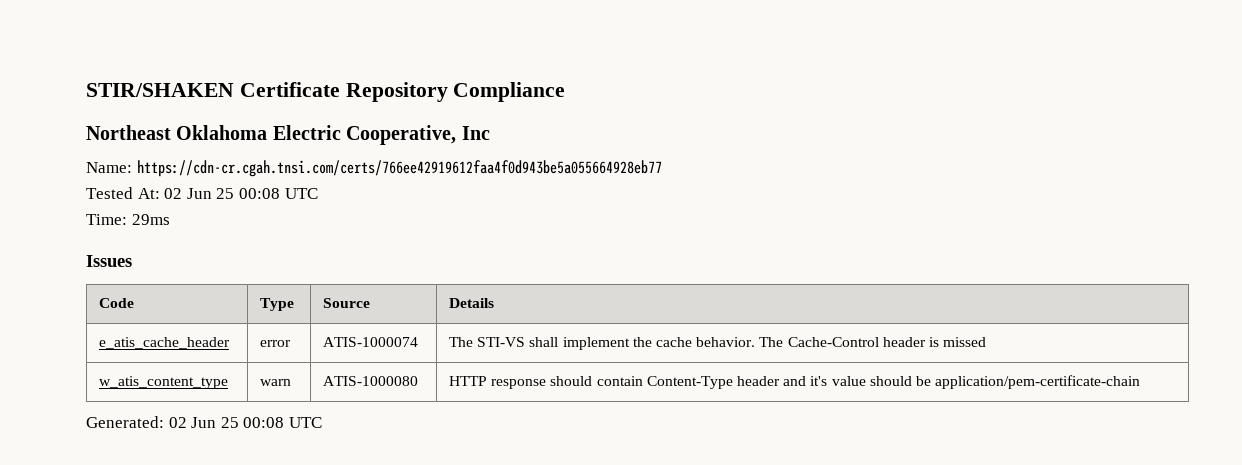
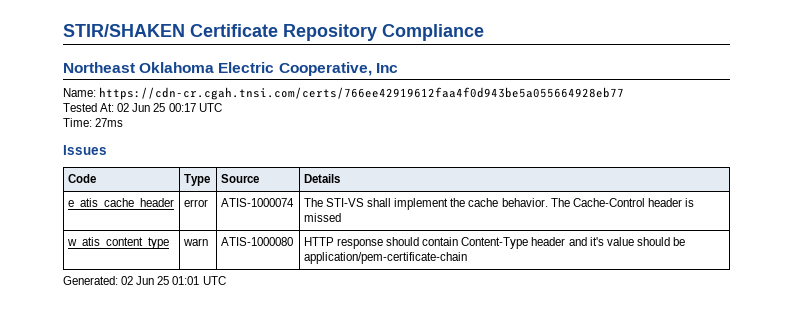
[238,188,280,199] 00:08 -> [168,103,196,112] 00:17
[131,214,170,225] 29ms -> [95,118,124,127] 27ms
[243,417,285,428] 00:08 -> [172,276,200,285] 01:01

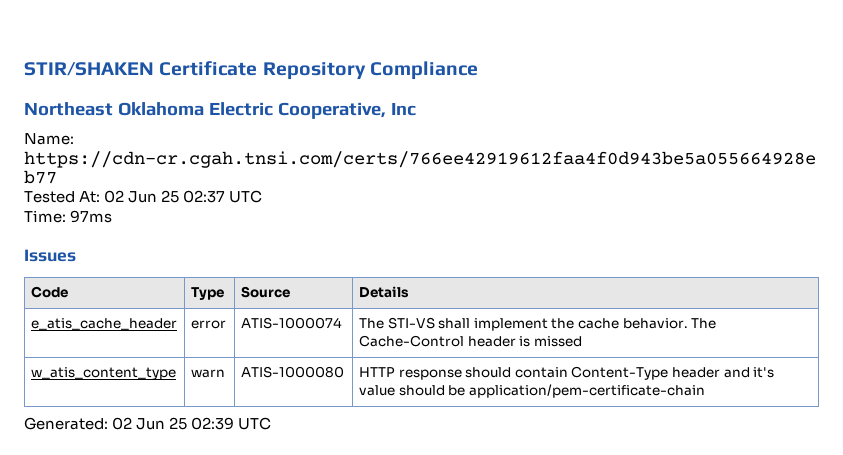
[168,103,196,112] 00:17 -> [183,190,226,203] 02:37
[95,118,124,127] 27ms -> [70,210,113,223] 97ms
[172,276,200,285] 01:01 -> [191,417,235,430] 02:39

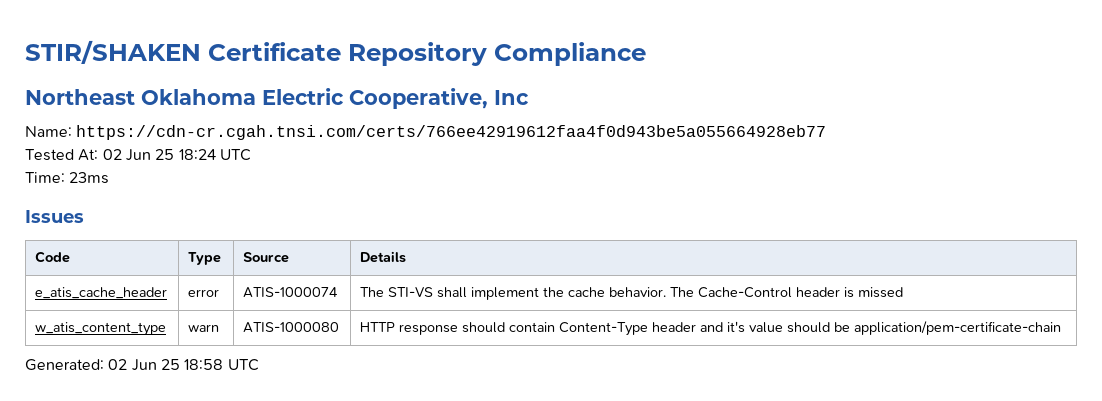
[183,190,226,203] 02:37 -> [178,149,216,160] 18:24
[70,210,113,223] 97ms -> [69,172,110,184] 23ms
[191,417,235,430] 02:39 -> [184,359,224,370] 18:58

